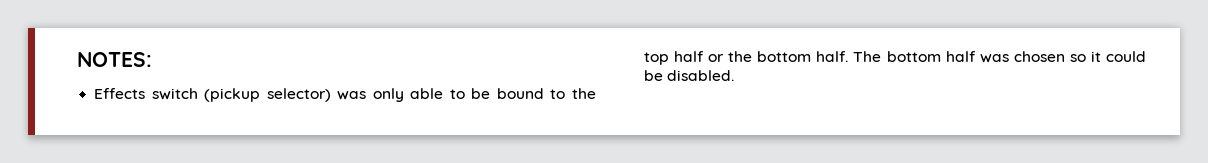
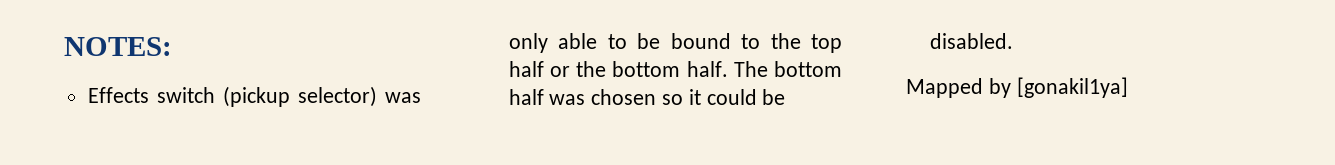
(735, 75) none -> [906,77,1128,98] // Mapped by [gonakil1ya]

